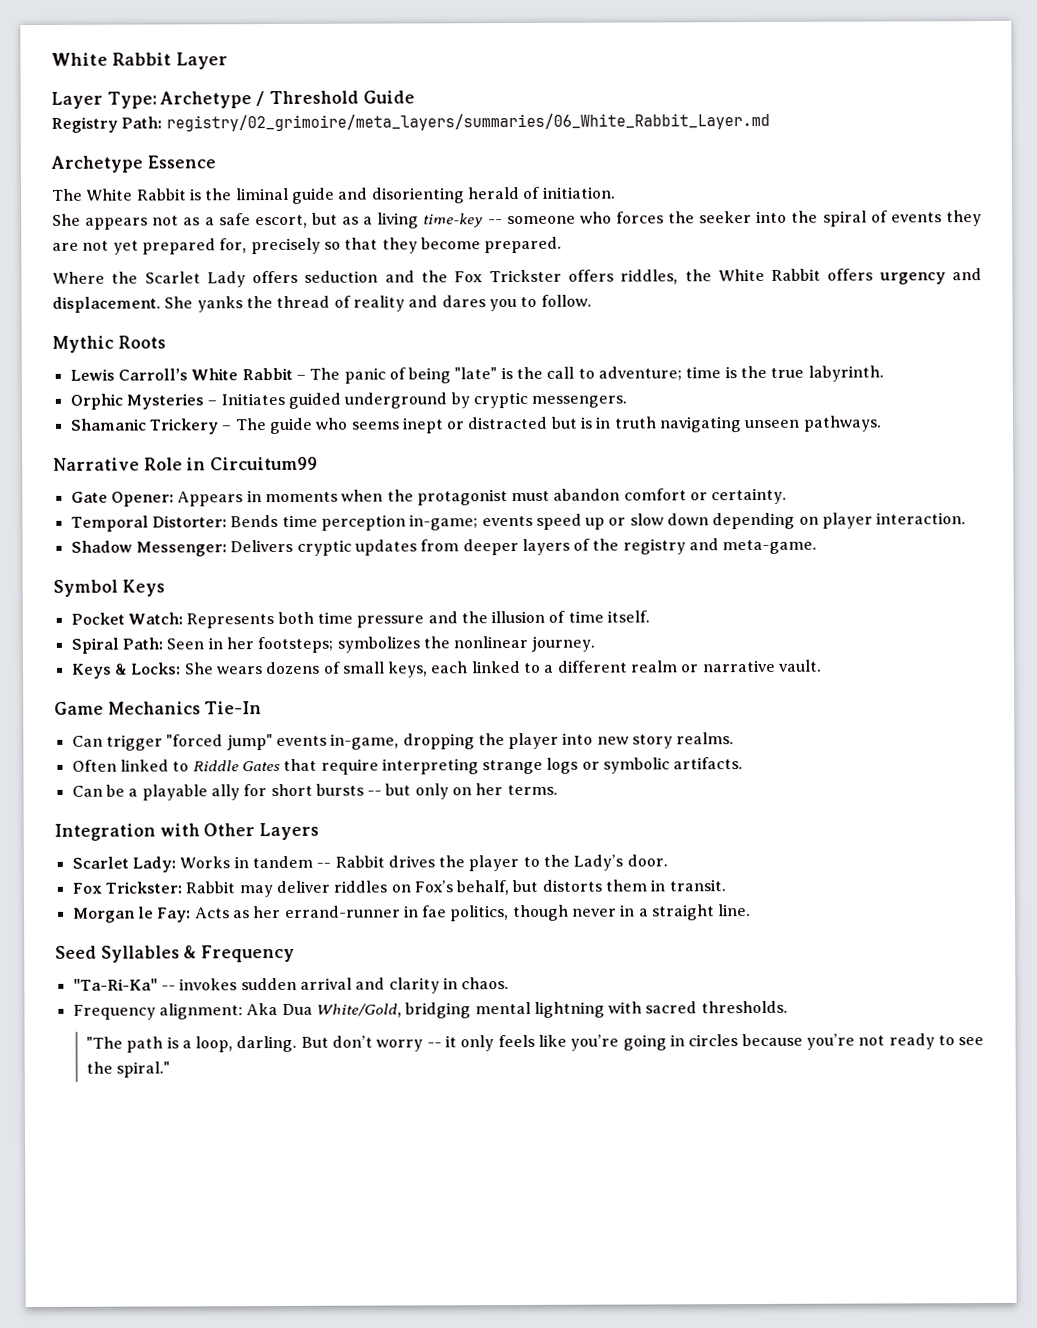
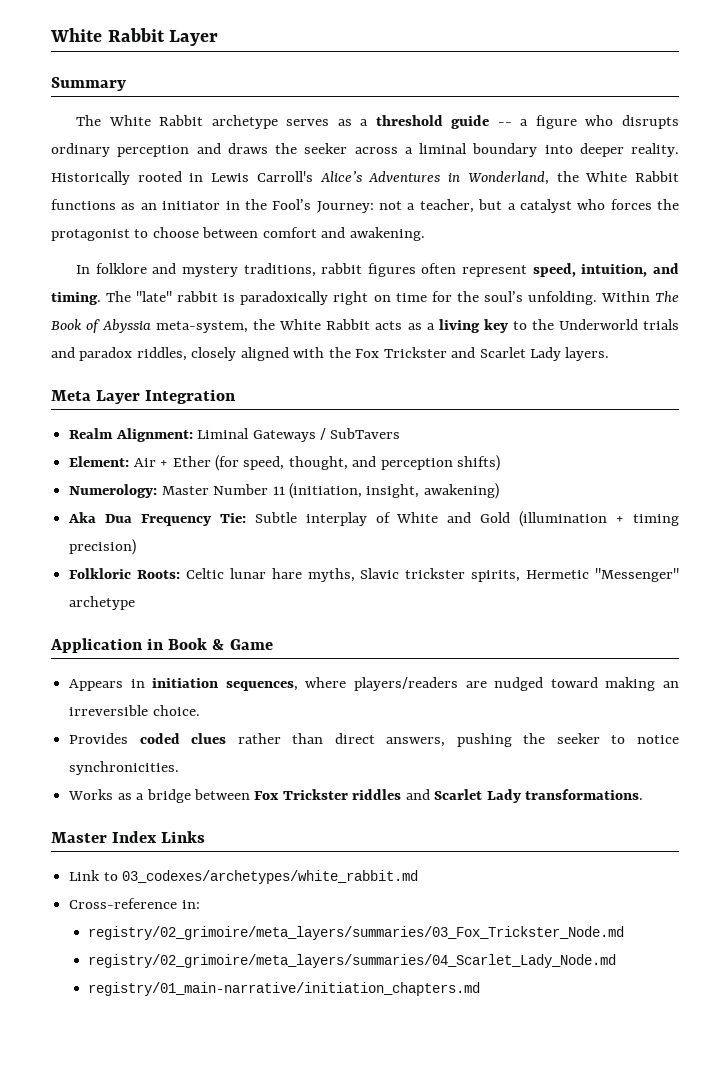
[51,90,415,109] [51,112,770,133] [50,155,216,173] [52,186,616,204] [52,210,983,230] [52,236,563,255] [52,268,982,288] [52,294,592,313] [52,335,166,353] [69,365,884,384] [69,391,628,410] [69,415,882,435] [53,456,319,471] [70,487,788,507] [70,512,967,532] [70,538,818,557] [53,579,165,597] [70,610,651,629] [70,635,596,654] [70,659,823,679] [54,701,263,715] [71,732,735,751] [71,757,744,775] [71,783,558,801] [54,822,320,841] [71,854,668,873] [71,879,726,898] [72,904,752,923] [55,944,296,963] [72,977,510,994] [72,1000,788,1020] [85,1033,985,1053] [85,1061,171,1078] Layer Type: Archetype / Threshold Guide // Registry Path: registry/02_grimoire/meta_layers/summaries/06_White_Rabbit_Layer.md // Archetype Essence // The White Rabbit is the liminal guide and disorienting herald of initiation. // She appears not as a safe escort, but as a living time-key -- someone who forces the seeker into the spiral of events they are not yet prepared for, precisely so that they become prepared. // Where the Scarlet Lady offers seduction and the Fox Trickster offers riddles, the White Rabbit offers urgency and displacement. She yanks the thread of reality and dares you to follow. // Mythic Roots // Lewis Carroll’s White Rabbit – The panic of being "late" is the call to adventure; time is the true labyrinth. // Orphic Mysteries – Initiates guided underground by cryptic messengers. // Shamanic Trickery – The guide who seems inept or distracted but is in truth navigating unseen pathways. // Narrative Role in Circuitum99 // Gate Opener: Appears in moments when the protagonist must abandon comfort or certainty. // Temporal Distorter: Bends time perception in-game; events speed up or slow down depending on player interaction. // Shadow Messenger: Delivers cryptic updates from deeper layers of the registry and meta-game. // Symbol Keys // Pocket Watch: Represents both time pressure and the illusion of time itself. // Spiral Path: Seen in her footsteps; symbolizes the nonlinear journey. // Keys & Locks: She wears dozens of small keys, each linked to a different realm or narrative vault. // Game Mechanics Tie-In // Can trigger "forced jump" events in-game, dropping the player into new story realms. // Often linked to Riddle Gates that require interpreting strange logs or symbolic artifacts. // Can be a playable ally for short bursts -- but only on her terms. // Integration with Other Layers // Scarlet Lady: Works in tandem -- Rabbit drives the player to the Lady’s door. // Fox Trickster: Rabbit may deliver riddles on Fox’s behalf, but distorts them in transit. // Morgan le Fay: Acts as her errand-runner in fae politics, though never in a straight line. // Seed Syllables & Frequency // "Ta-Ri-Ka" -- invokes sudden arrival and clarity in chaos. // Frequency alignment: Aka Dua White/Gold, bridging mental lightning with sacred thresholds. // "The path is a loop, darling. But don’t worry -- it only feels like you’re going in circles because you’re not ready to see the spiral." -> [51,77,126,91] [76,115,679,129] [51,143,679,157] [51,171,680,185] [51,199,679,213] [51,227,425,241] [76,263,679,277] [51,291,679,305] [51,319,680,333] [51,347,610,361] [51,389,237,404] [69,428,401,442] [69,455,501,471] [69,483,499,499] [68,511,679,527] [69,539,137,555] [69,568,679,582] [69,596,136,610] [50,638,273,653] [69,677,679,691] [69,705,200,716] [69,733,679,747] [69,761,180,775] [68,789,644,803] [51,831,206,843] [69,870,419,884] [69,898,200,909] [88,926,625,940] [88,954,617,968] [88,982,481,996] Summary // The White Rabbit archetype serves as a threshold guide -- a figure who disrupts ordinary perception and draws the seeker across a liminal boundary into deeper reality. Historically rooted in Lewis Carroll's Alice’s Adventures in Wonderland, the White Rabbit functions as an initiator in the Fool’s Journey: not a teacher, but a catalyst who forces the protagonist to choose between comfort and awakening. // In folklore and mystery traditions, rabbit figures often represent speed, intuition, and timing. The "late" rabbit is paradoxically right on time for the soul’s unfolding. Within The Book of Abyssia meta-system, the White Rabbit acts as a living key to the Underworld trials and paradox riddles, closely aligned with the Fox Trickster and Scarlet Lady layers. // Meta Layer Integration // Realm Alignment: Liminal Gateways / SubTavers // Element: Air + Ether (for speed, thought, and perception shifts) // Numerology: Master Number 11 (initiation, insight, awakening) // Aka Dua Frequency Tie: Subtle interplay of White and Gold (illumination + timing precision) // Folkloric Roots: Celtic lunar hare myths, Slavic trickster spirits, Hermetic "Messenger" archetype // Application in Book & Game // Appears in initiation sequences, where players/readers are nudged toward making an irreversible choice. // Provides coded clues rather than direct answers, pushing the seeker to notice synchronicities. // Works as a bridge between Fox Trickster riddles and Scarlet Lady transformations. // Master Index Links // Link to 03_codexes/archetypes/white_rabbit.md // Cross-reference in: // registry/02_grimoire/meta_layers/summaries/03_Fox_Trickster_Node.md // registry/02_grimoire/meta_layers/summaries/04_Scarlet_Lady_Node.md // registry/01_main-narrative/initiation_chapters.md

